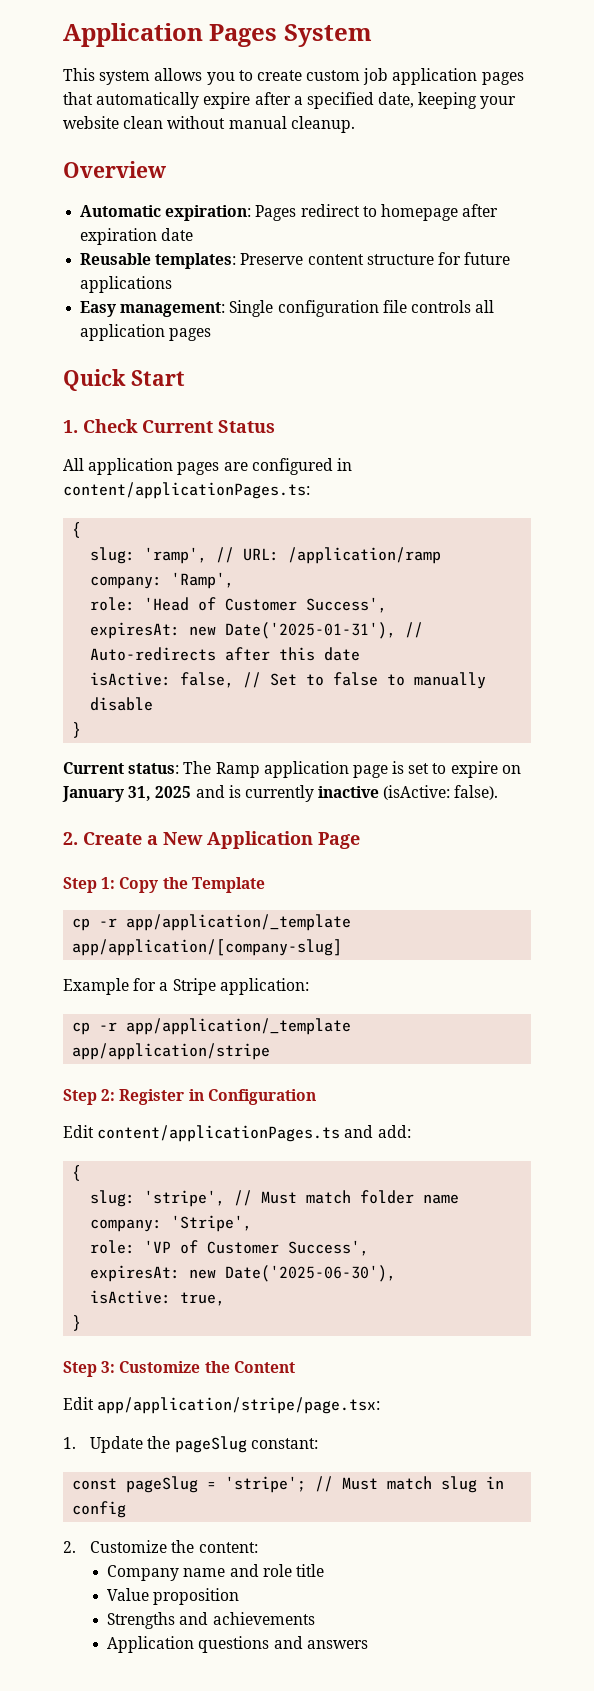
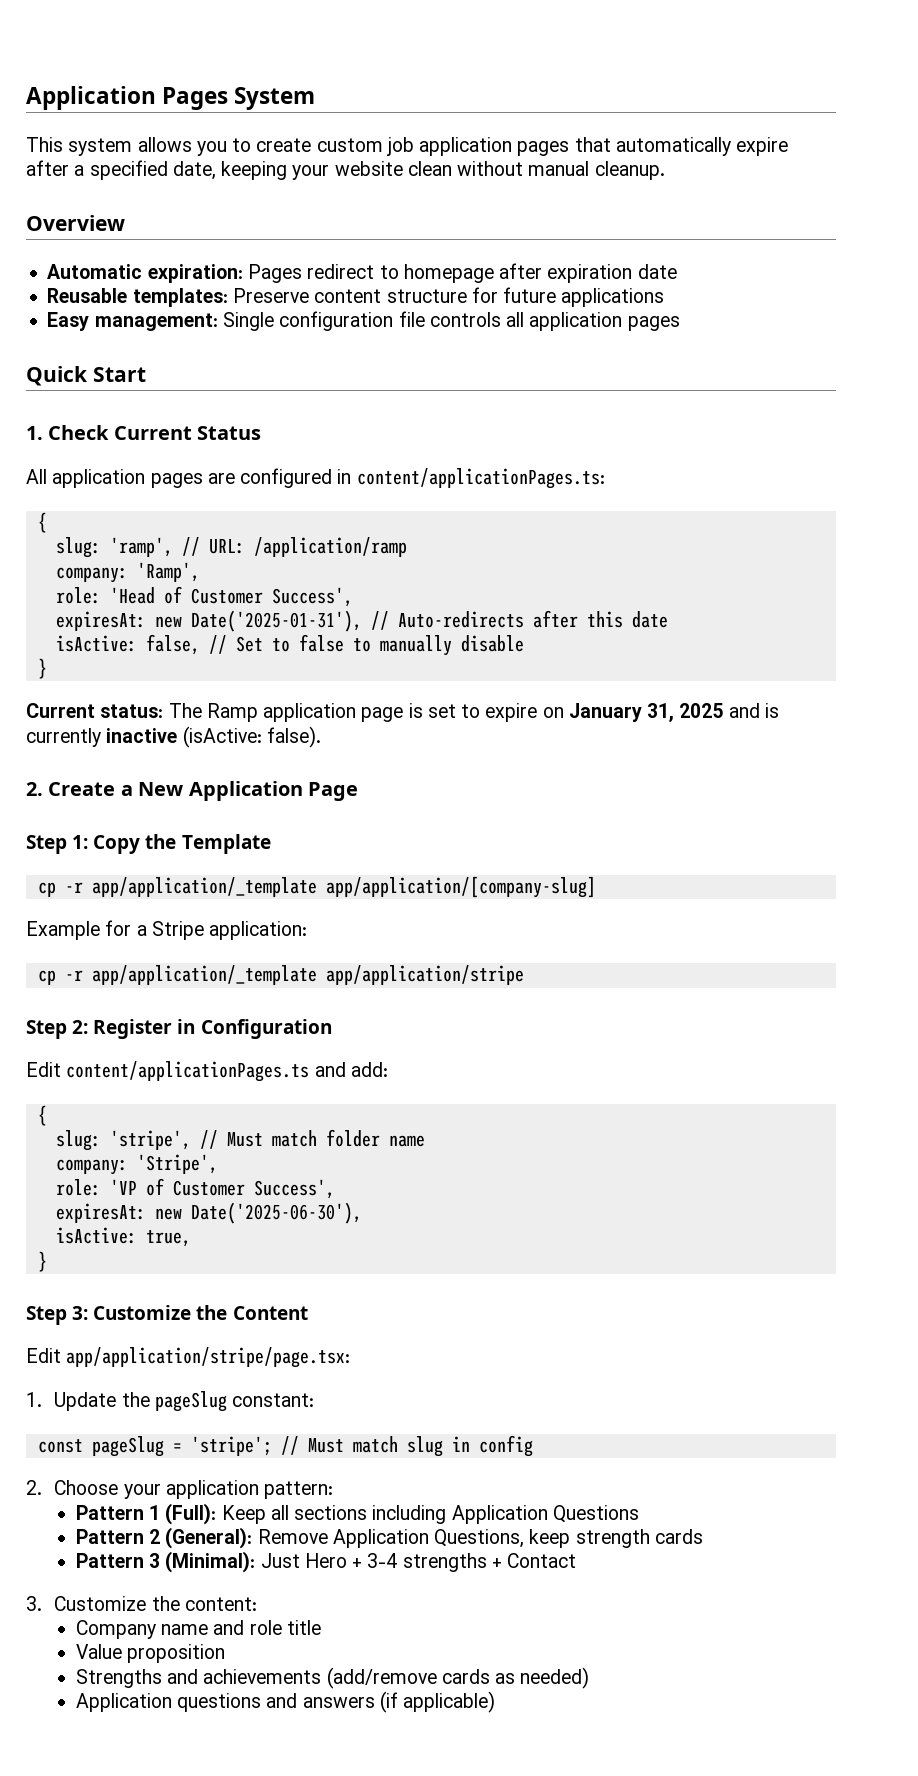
(76, 1547) none -> [54,1480,334,1499] [75,1503,639,1525] [75,1527,703,1549] [75,1551,577,1573] [26,1596,42,1611] Choose your application pattern: // Pattern 1 (Full): Keep all sections including Application Questions // Pattern 2 (General): Remove Application Questions, keep strength cards // Pattern 3 (Minimal): Just Hero + 3-4 strengths + Contact // 3.
(315, 1618) none -> [326,1667,590,1689] (add/remove cards as needed)
(368, 1644) none -> [379,1691,496,1713] (if applicable)

